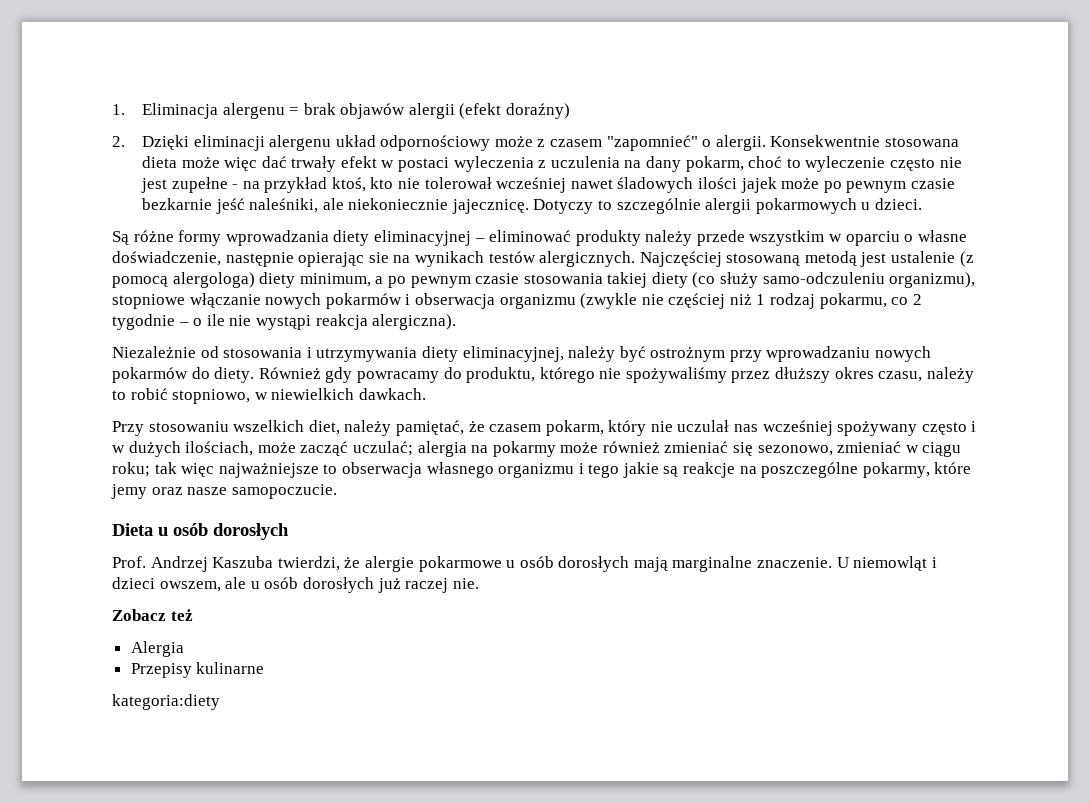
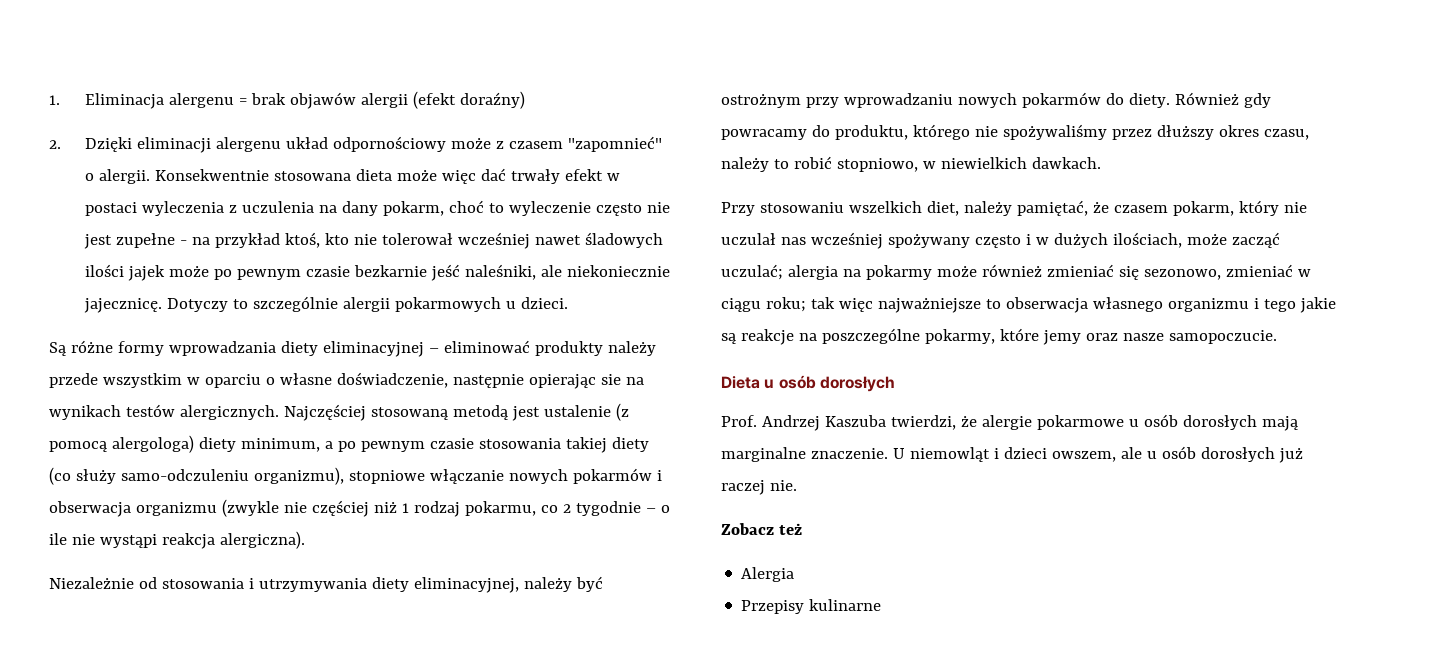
[112,694,220,710] // kategoria:diety -> (882, 605) none

